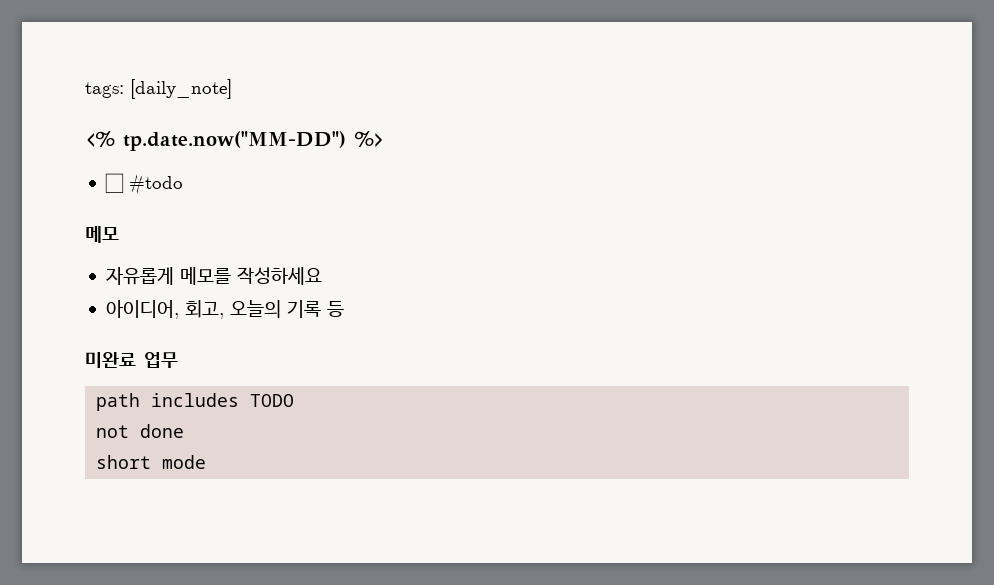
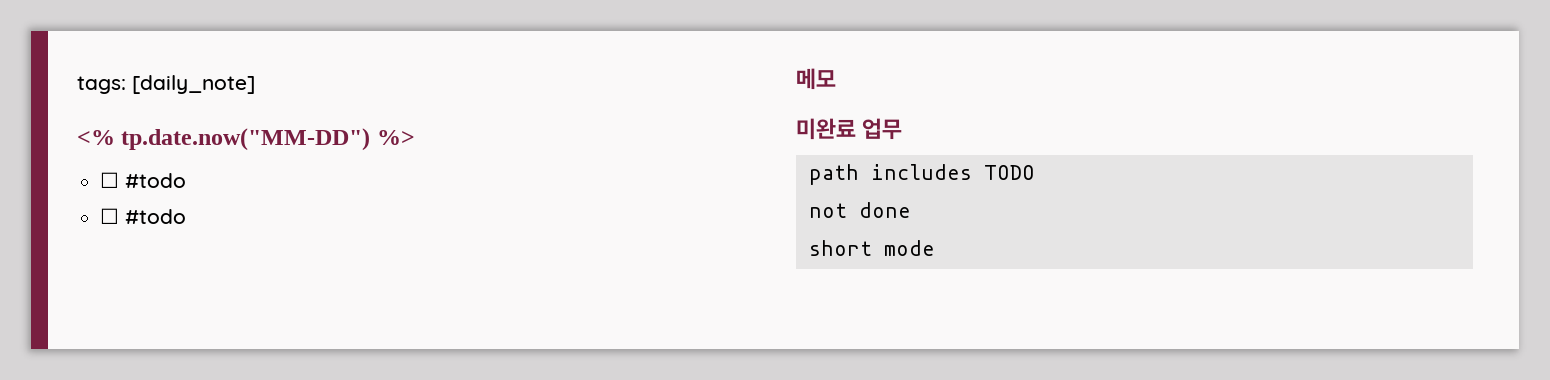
(183, 184) none -> [100,208,187,224] // ☐ #todo
[105,267,322,285] [105,300,344,319] // 자유롭게 메모를 작성하세요 // 아이디어, 회고, 오늘의 기록 등 -> (836, 79) none

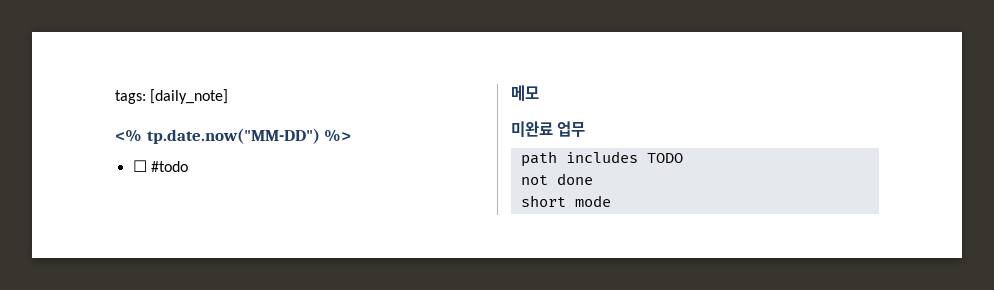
[100,208,187,224] // ☐ #todo -> (188, 166) none

